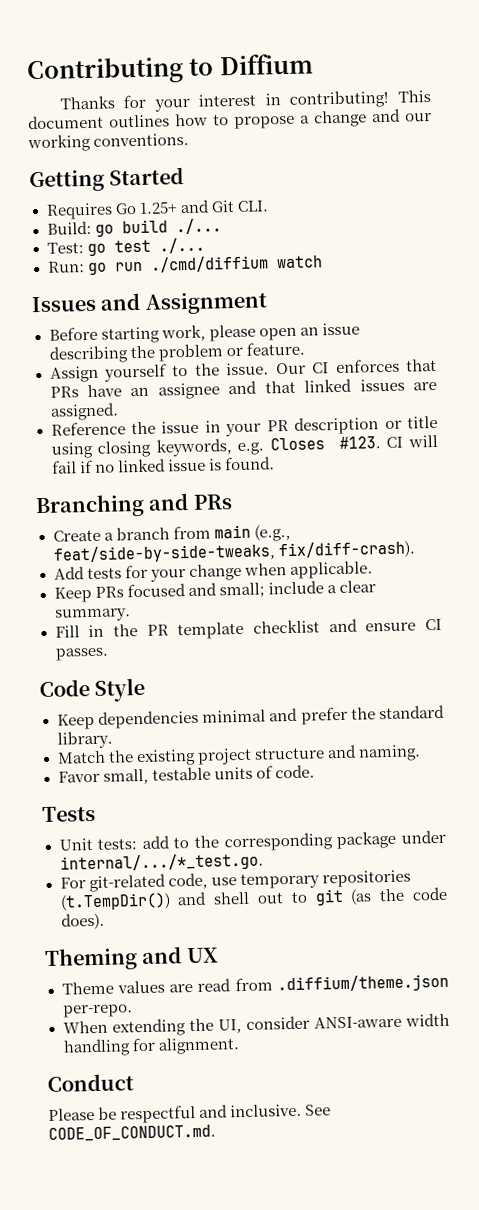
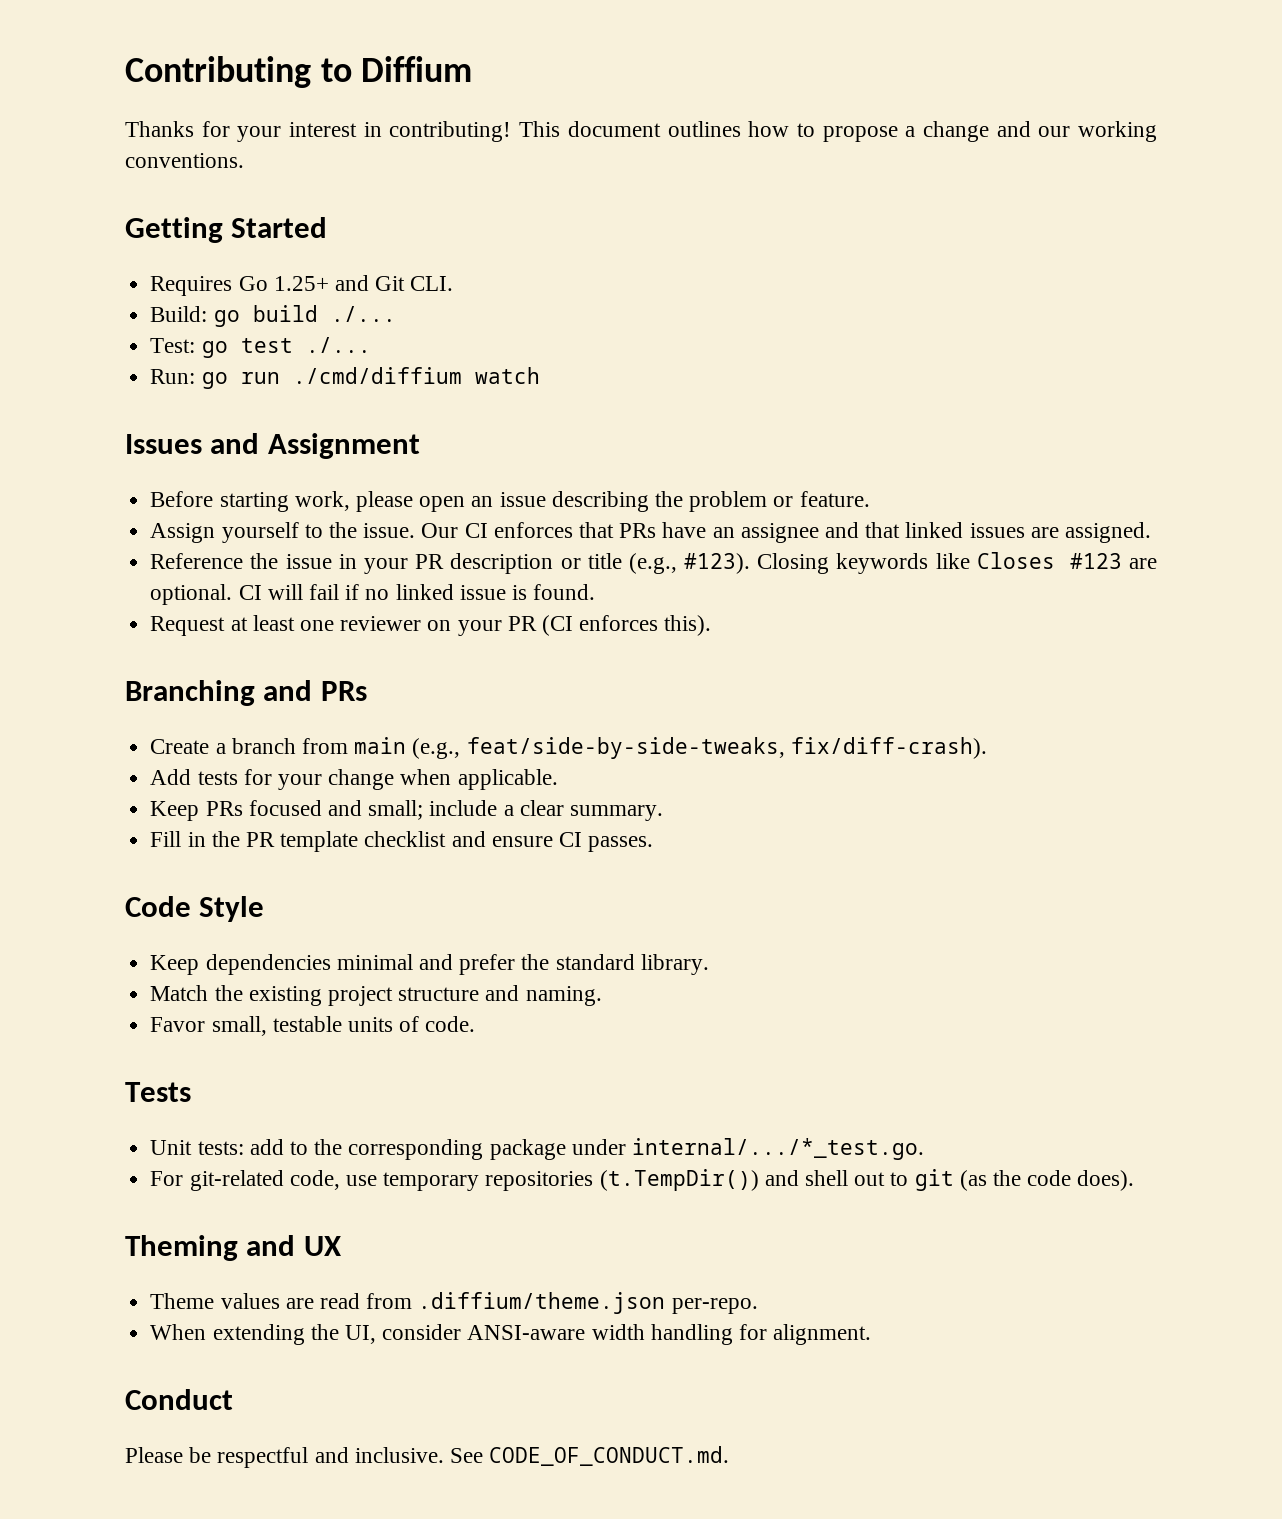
[50,436,381,459] using closing keywords, e.g. Closes #123. -> [628,552,1157,574] [150,584,233,605] (e.g., #123). Closing keywords like Closes #123 are optional.
(275, 463) none -> [150,615,712,636] // Request at least one reviewer on your PR (CI enforces this).

